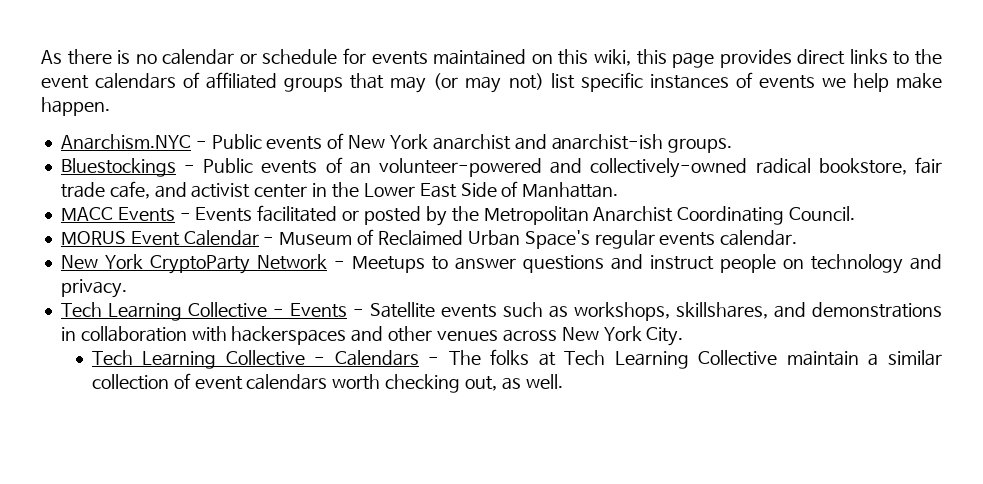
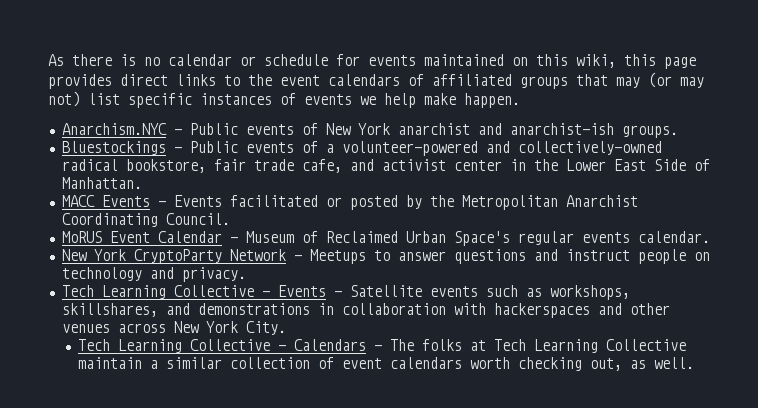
[349,161,371,174] an -> [325,144,334,153] a
[60,231,126,245] MORUS -> [61,231,102,243] MoRUS

